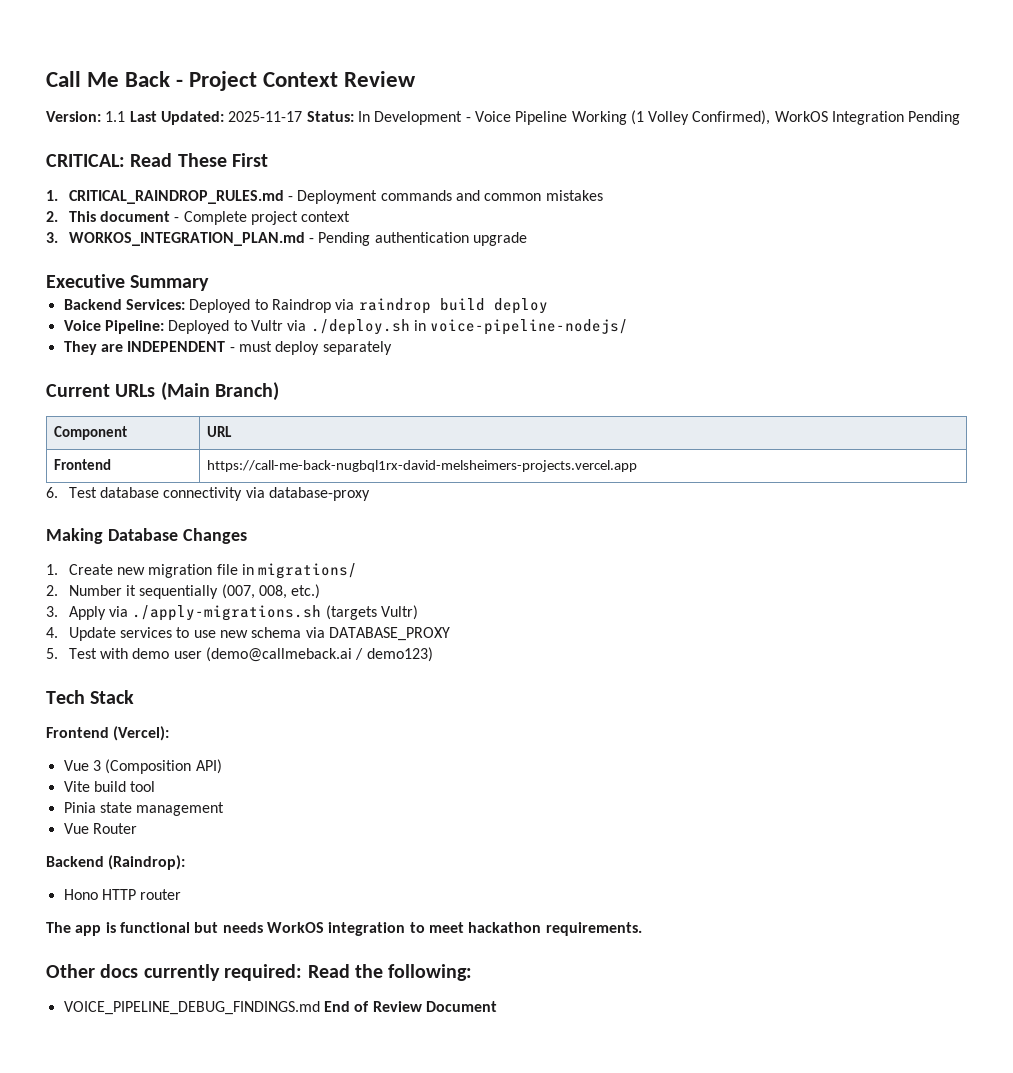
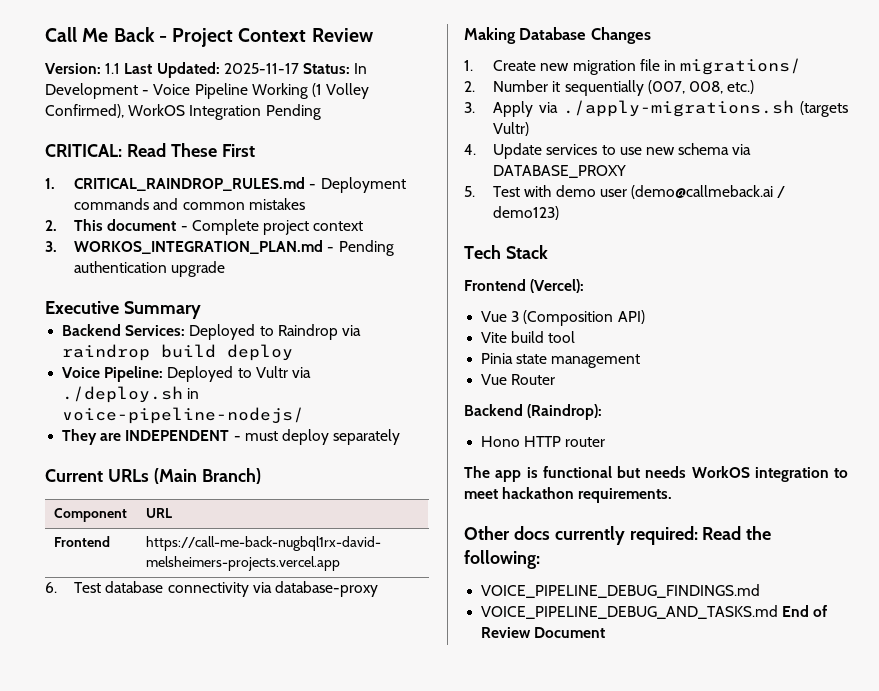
(320, 1008) none -> [481,605,779,619] // VOICE_PIPELINE_DEBUG_AND_TASKS.md

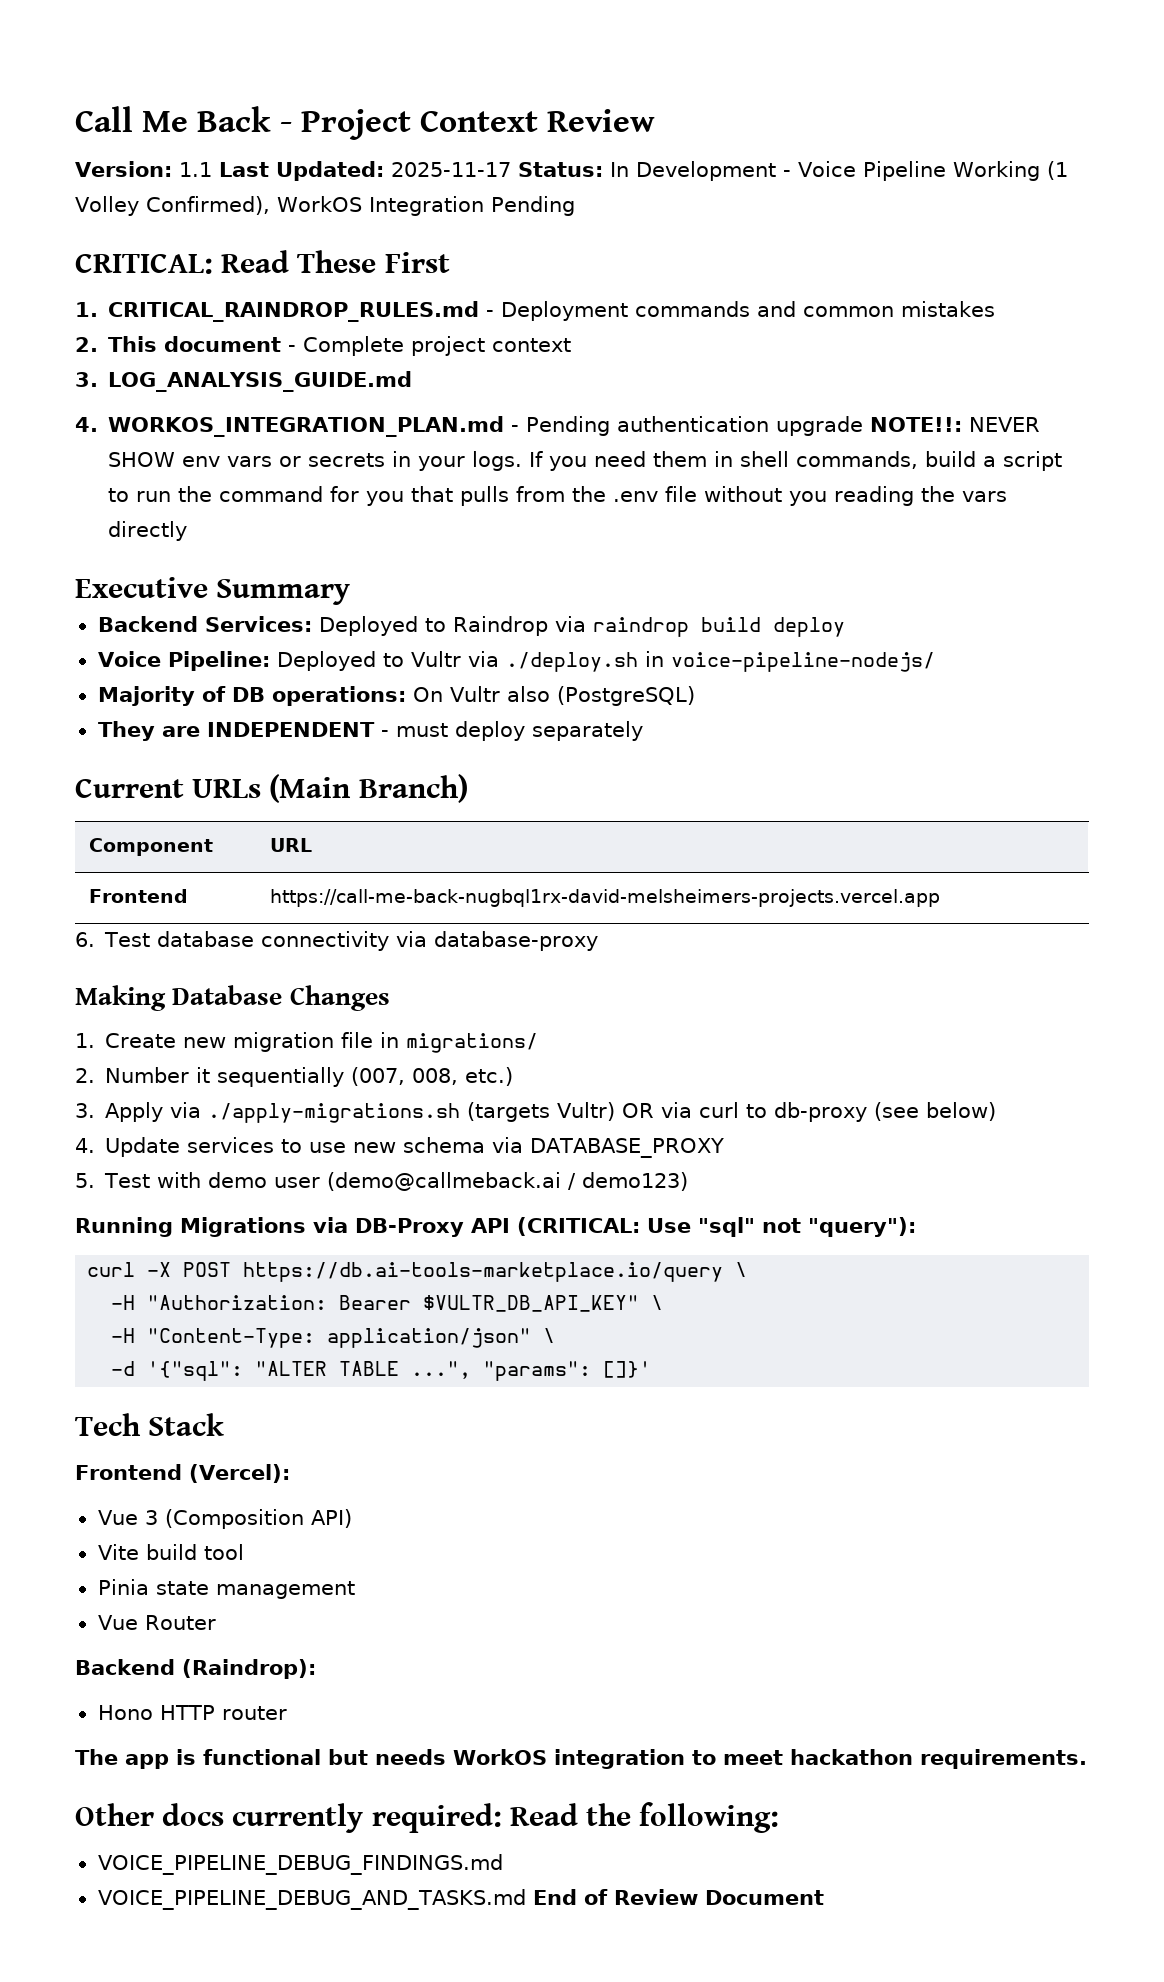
(57, 246) none -> [108,371,413,392] [75,417,98,432] LOG_ANALYSIS_GUIDE.md // 4.
(226, 269) none -> [870,417,1041,432] [108,451,1063,471] [108,486,1008,506] [108,521,188,541] NOTE!!: NEVER SHOW env vars or secrets in your logs. If you need them in shell commands, build a script to run the command for you that pulls from the .env file without you reading the vars directly
(305, 415) none -> [97,686,695,706] // Majority of DB operations: On Vultr also (PostgreSQL)
(530, 129) none -> [622,1102,997,1122] OR via curl to db-proxy (see below)
(560, 213) none -> [75,1217,916,1237] [87,1262,748,1282] [111,1295,664,1312] [111,1328,556,1348] [111,1361,652,1381] // Running Migrations via DB-Proxy API (CRITICAL: Use "sql" not "query"): // curl -X POST https://db.ai-tools-marketplace.io/query \ // -H "Authorization: Bearer $VULTR_DB_API_KEY" \ // -H "Content-Type: application/json" \ // -d '{"sql": "ALTER TABLE ...", "params": []}'

